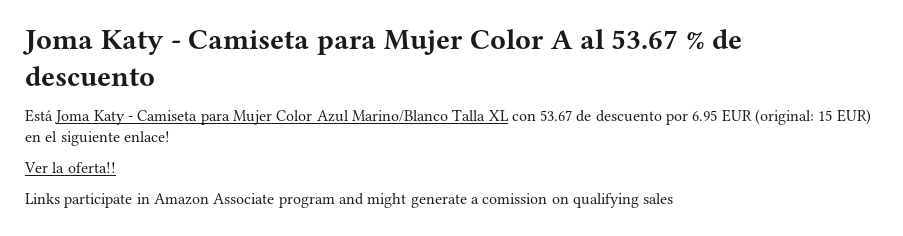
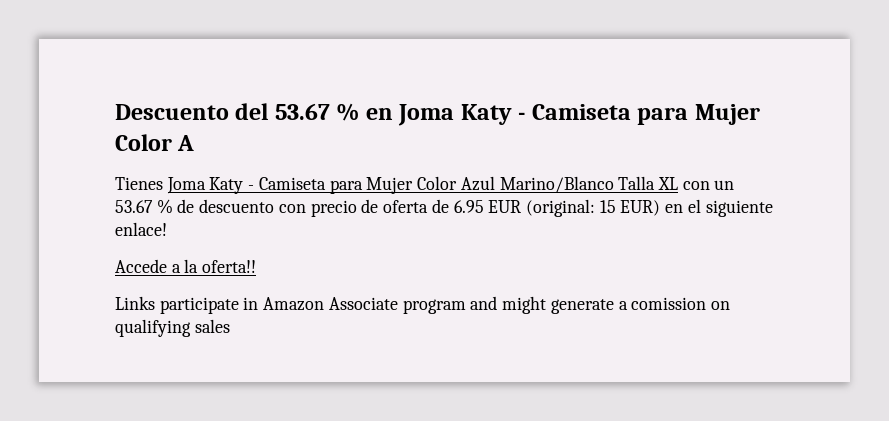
(22, 42) none -> [115,103,393,121] Descuento del 53.67 % en
[579,29,743,50] [25,66,155,86] [25,109,53,122] al 53.67 % de descuento // Está -> [115,177,163,190] // Tienes
[540,110,689,125] 53.67 de descuento por -> [714,180,735,190] [115,199,449,217] un 53.67 % de descuento con precio de oferta de
[24,162,48,173] Ver -> [115,259,181,273] Accede a

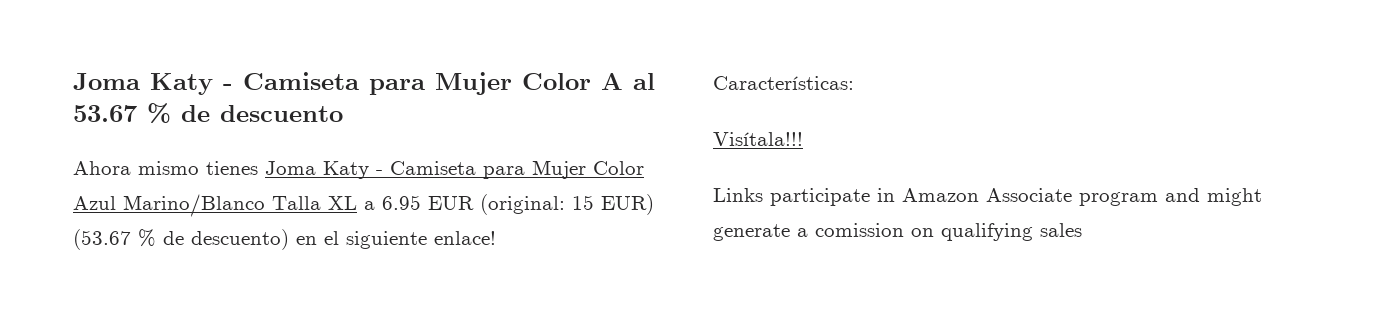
[115,103,393,121] Descuento del 53.67 % en -> (73, 81) none
[115,177,163,190] // Tienes -> [633,73,655,90] [73,103,343,123] [73,161,258,175] al 53.67 % de descuento // Ahora mismo tienes
[682,180,735,190] [115,199,449,217] con un 53.67 % de descuento con precio de oferta de -> [364,201,375,210] a
(661, 208) none -> [73,229,289,250] (53.67 % de descuento)
[115,259,257,273] Accede a la oferta!! -> [713,76,854,90] [713,132,803,146] Características: // Visítala!!!

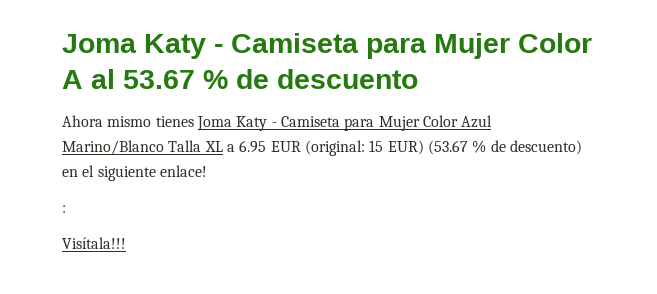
[713,76,854,90] Características: -> [62,205,66,213] :
[713,188,1262,206] [713,223,1082,241] // Links participate in Amazon Associate program and might generate a comission on qualifying sales -> (126, 243) none

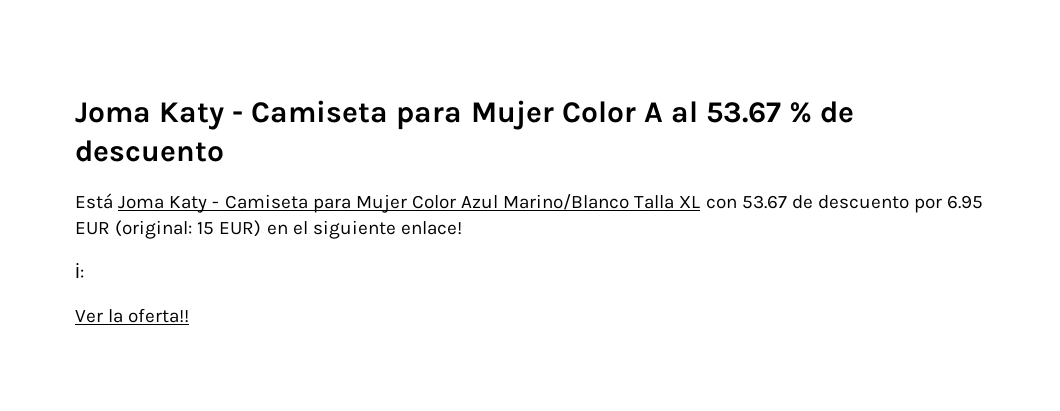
[62,115,194,127] Ahora mismo tienes -> [75,193,113,209] Está
[226,144,235,152] a -> [705,195,943,213] con 53.67 de descuento por
[427,140,582,155] (53.67 % de descuento) -> (262, 228) none
[62,205,66,213] [62,237,126,249] : // Visítala!!! -> [75,263,84,278] [75,308,190,323] ℹ: // Ver la oferta!!

